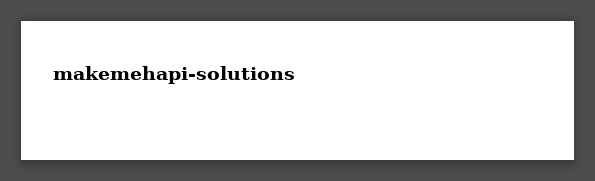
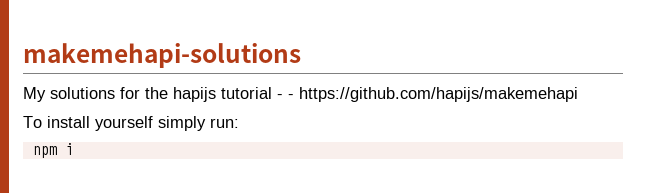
(295, 75) none -> [23,87,578,102] [23,116,239,131] [32,143,73,158] // My solutions for the hapijs tutorial - - https://github.com/hapijs/makemehapi // To install yourself simply run: // npm i

